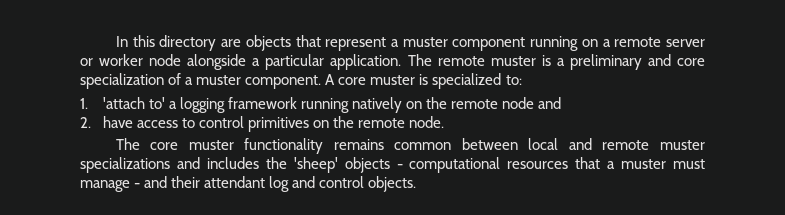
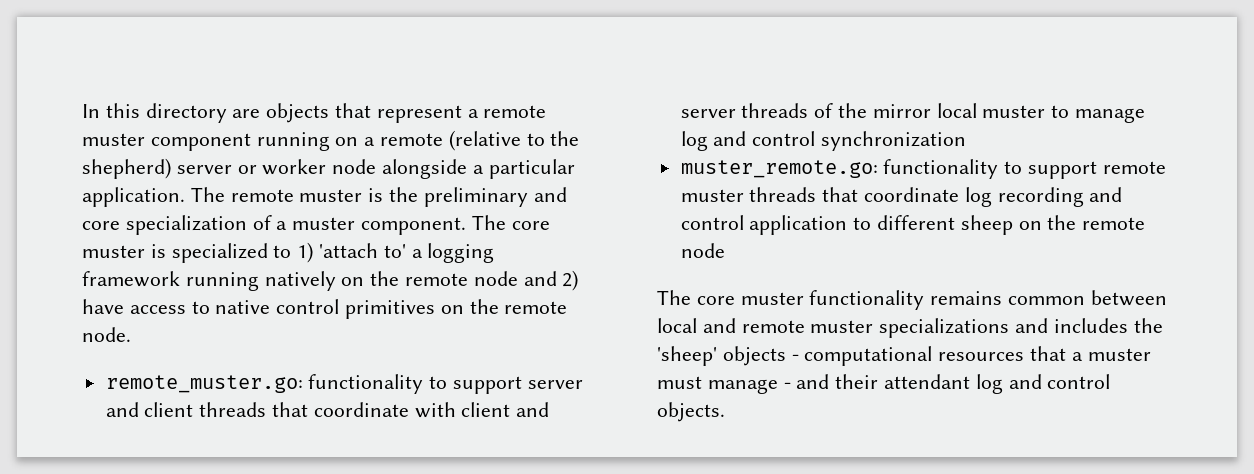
(399, 43) none -> [483,105,547,118] remote
(662, 42) none -> [448,130,580,151] [82,158,171,179] (relative to the shepherd)
[556,58,565,66] a -> [389,187,419,202] the
[325,74,336,85] A -> [471,215,506,230] The
[505,75,522,85] [80,98,88,109] to: // 1. -> [273,242,314,263] to 1)
[80,117,91,128] // 2. -> [562,270,579,291] 2)
(195, 123) none -> [215,300,271,314] native
(445, 122) none -> [105,374,583,394] [105,402,550,418] [680,103,1146,123] [680,131,967,151] [680,159,1166,179] [680,187,1123,207] [680,215,1146,235] [680,243,725,258] // remote_muster.go: functionality to support server and client threads that coordinate with client and server threads of the mirror local muster to manage log and control synchronization // muster_remote.go: functionality to support remote muster threads that coordinate log recording and control application to different sheep on the remote node

